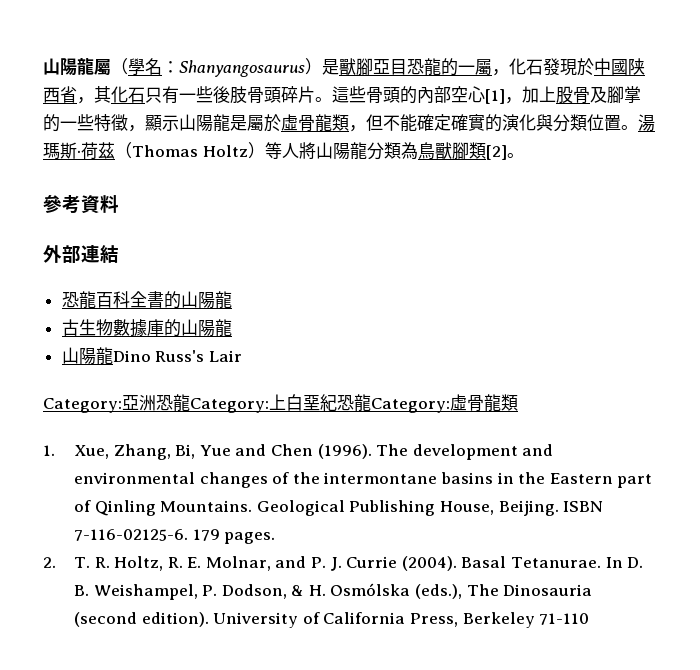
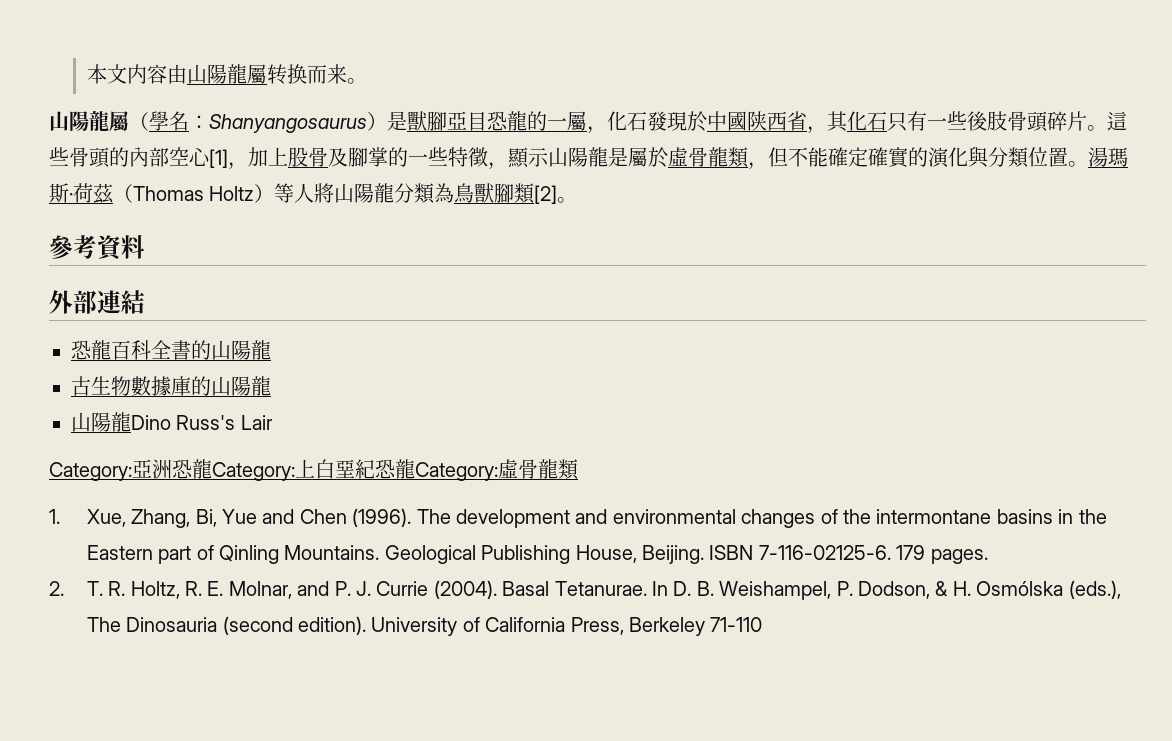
(43, 66) none -> [86,64,367,85] 本文内容由山陽龍屬转换而来。 //

